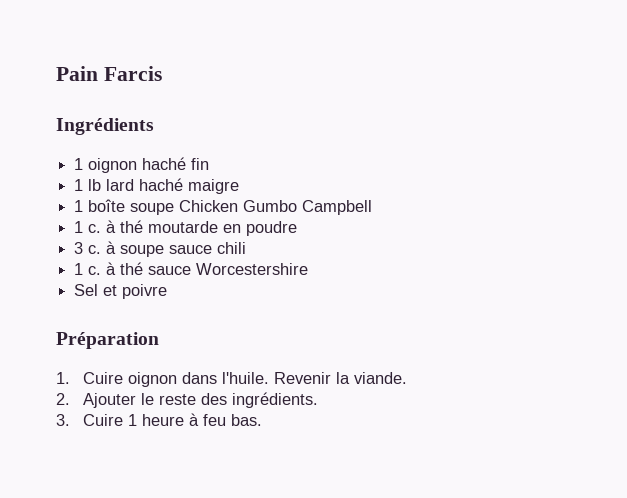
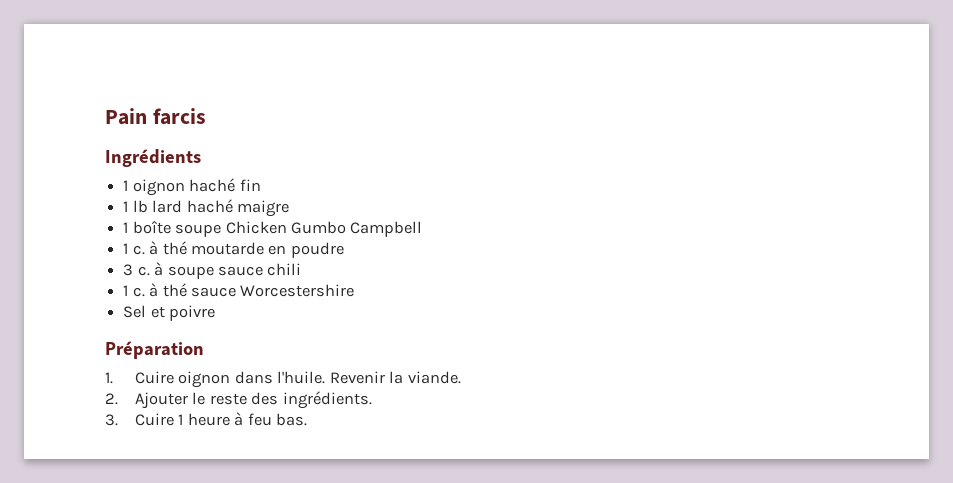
[103,66,162,81] Farcis -> [152,108,206,125] farcis

